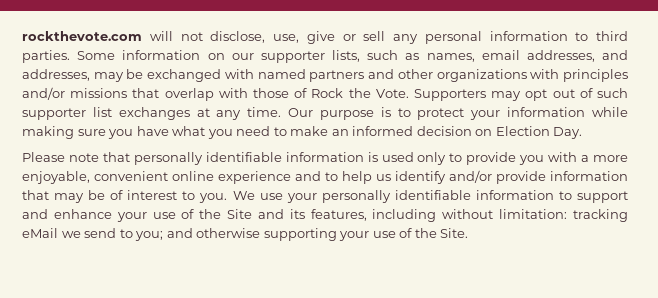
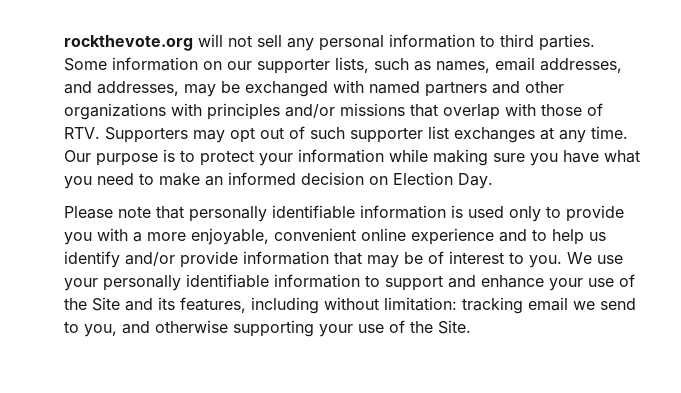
[22,31,142,41] rockthevote.com -> [64,35,193,51] rockthevote.org
[210,31,356,44] disclose, use, give or -> (252, 41) none
[311,88,409,98] Rock the Vote. -> [64,127,100,139] RTV.
[22,228,58,238] eMail -> [528,297,568,311] email
[135,231,164,241] you; -> [84,324,117,337] you,

